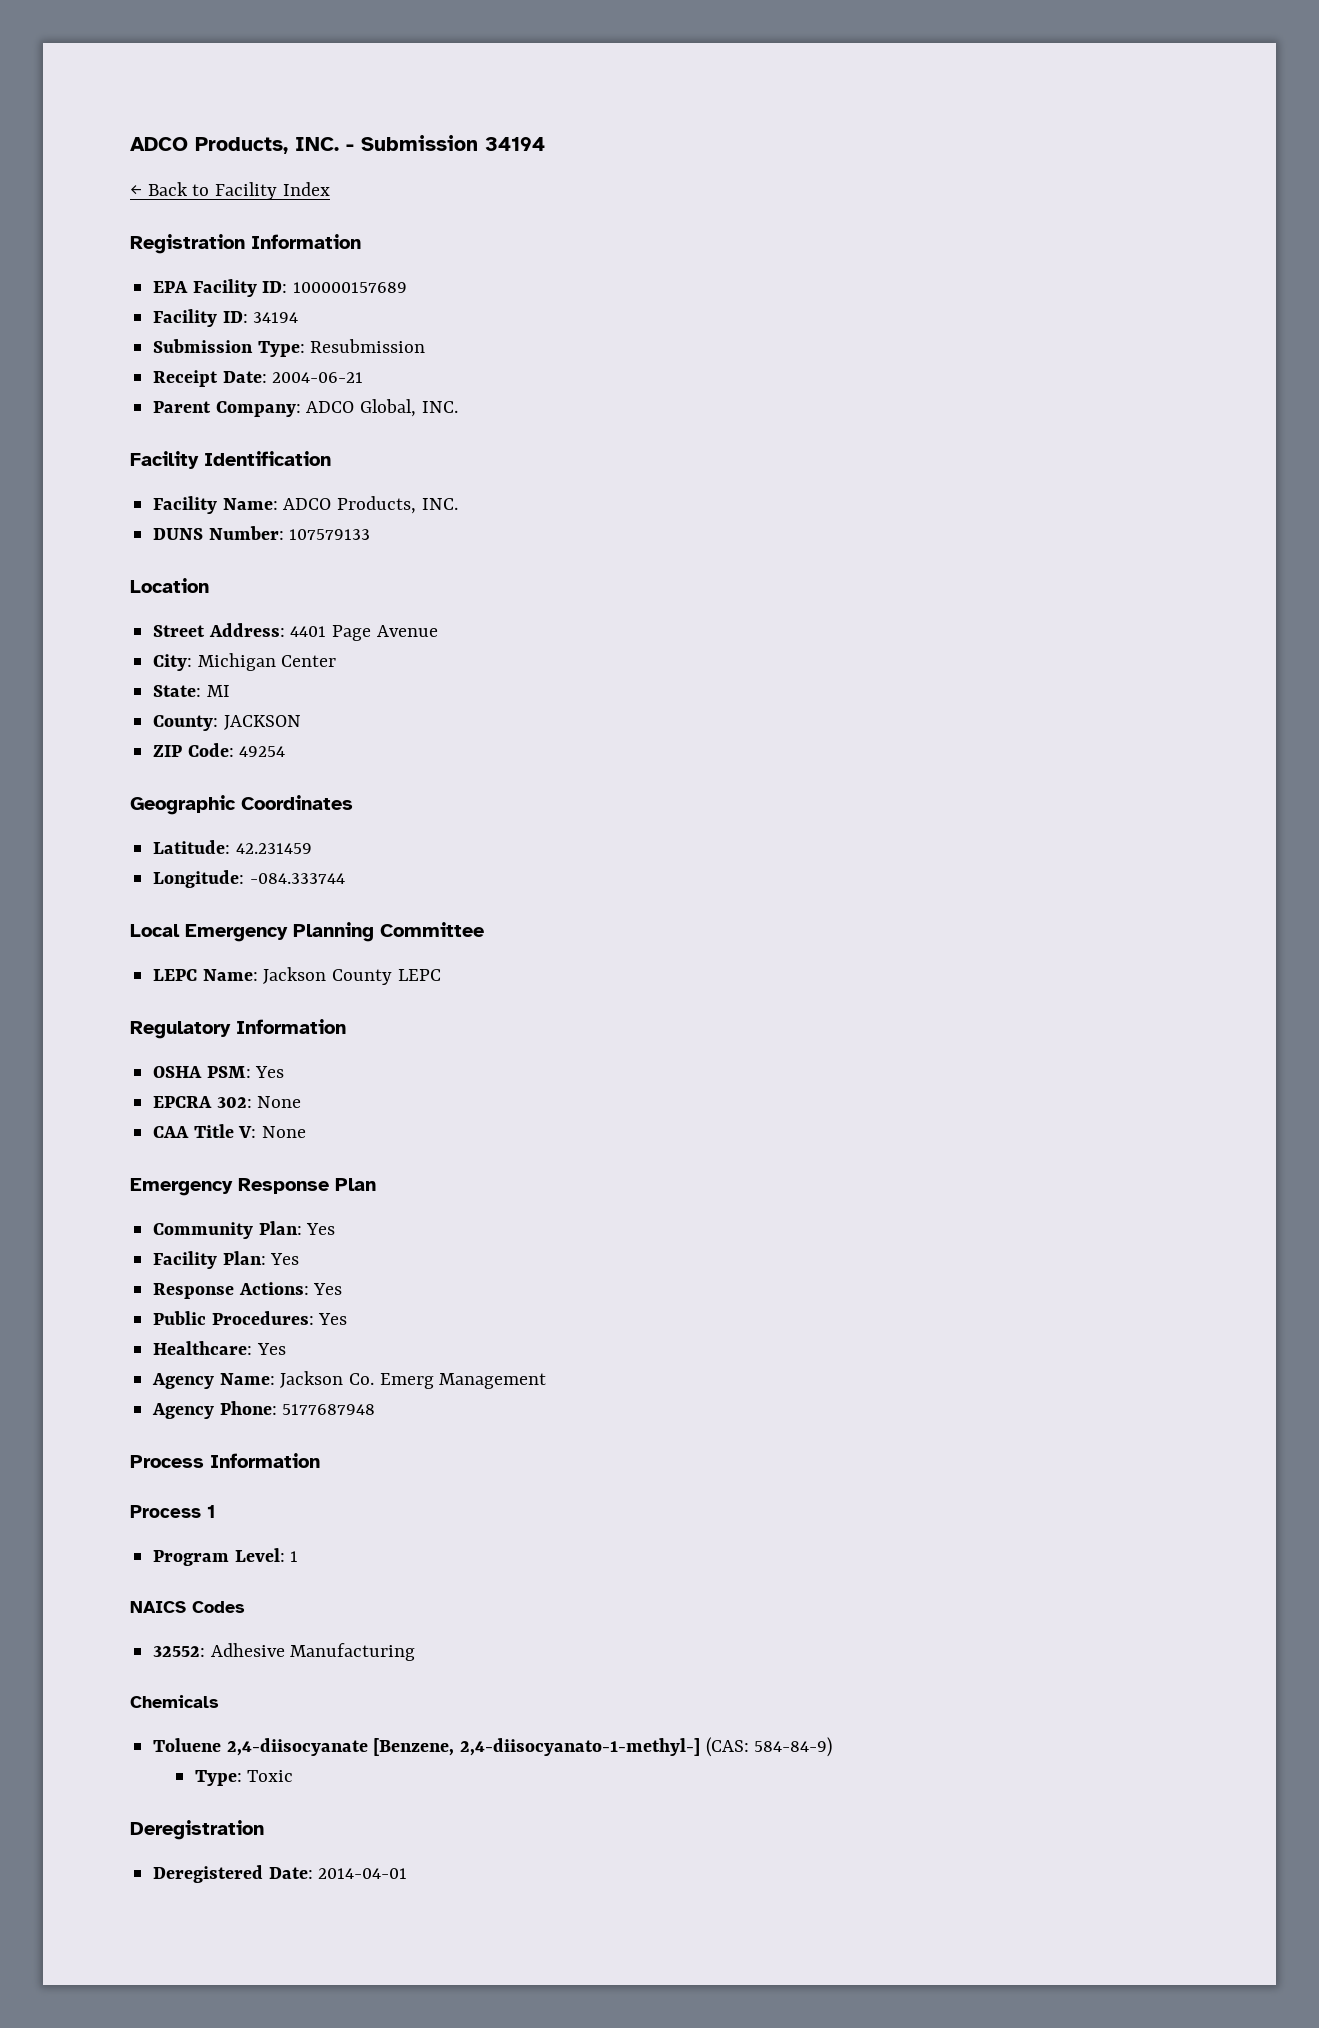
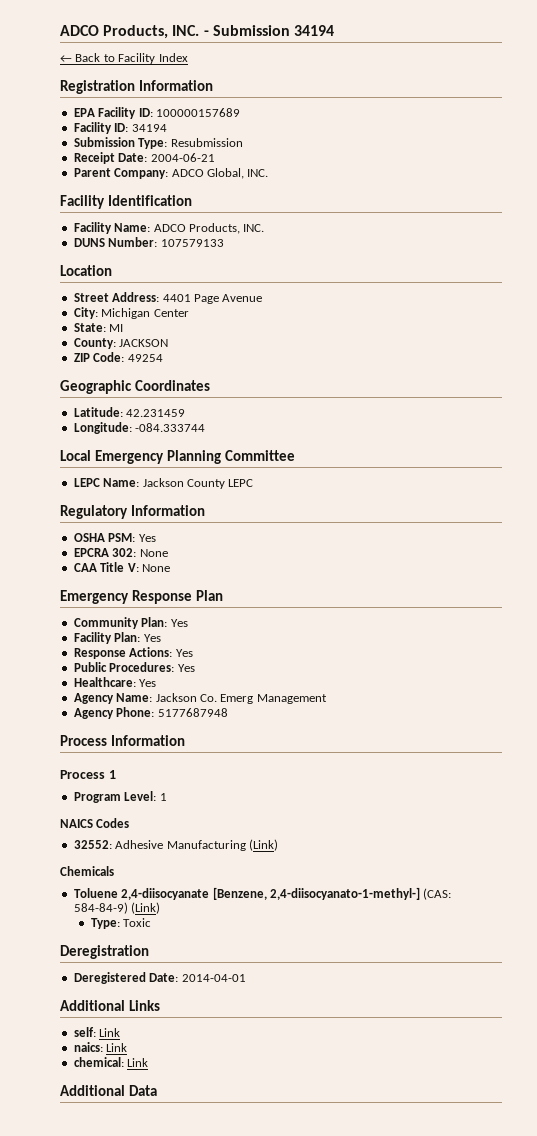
(416, 1652) none -> [248,839,278,851] (Link)
(833, 1747) none -> [131,902,161,914] (Link)
(408, 1873) none -> [60,1000,160,1011] [73,1027,121,1037] [73,1042,128,1052] [73,1057,149,1067] [60,1085,157,1096] // Additional Links // self: Link // naics: Link // chemical: Link // Additional Data

